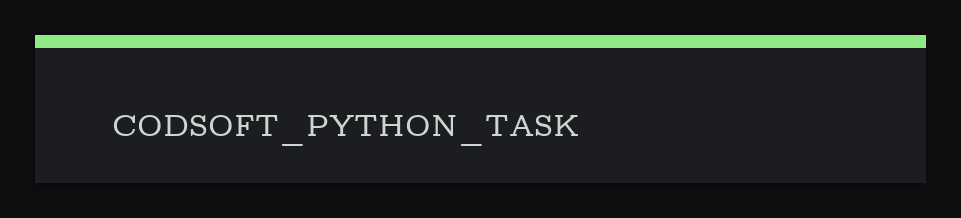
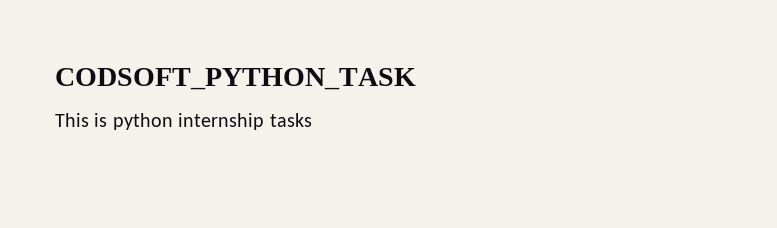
(579, 130) none -> [55,113,312,130] // This is python internship tasks

